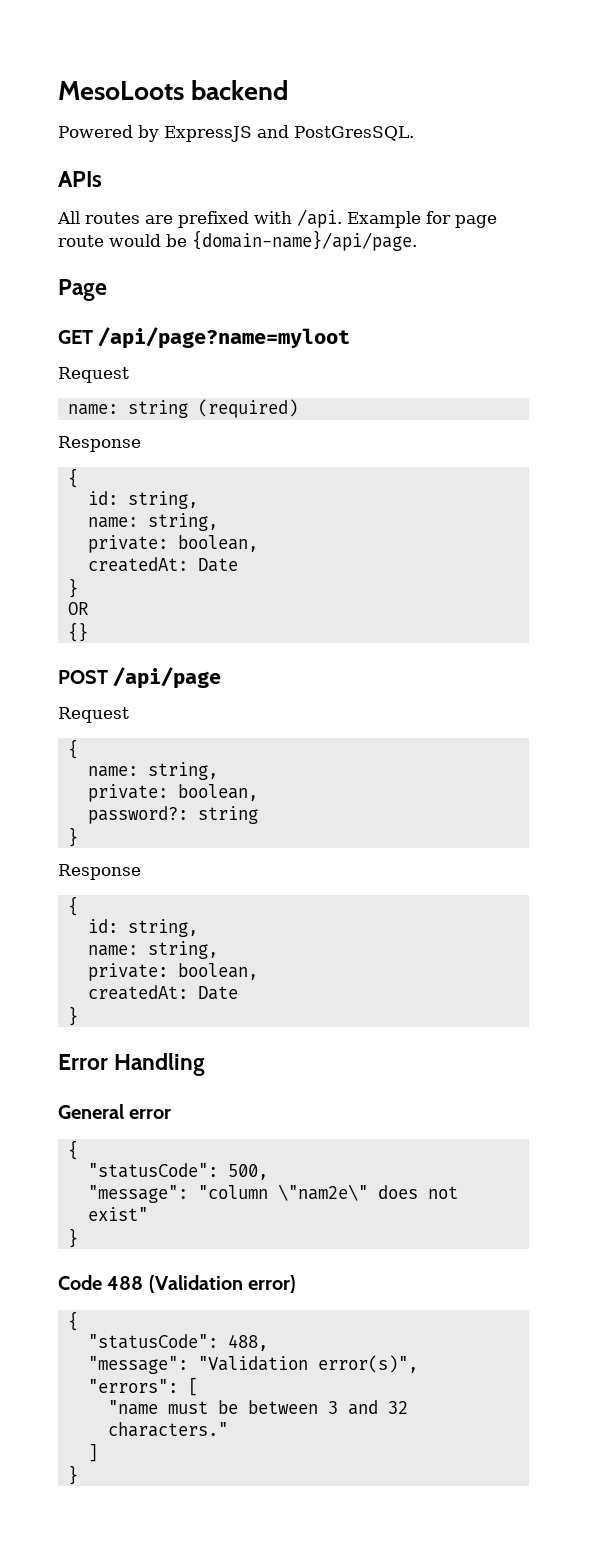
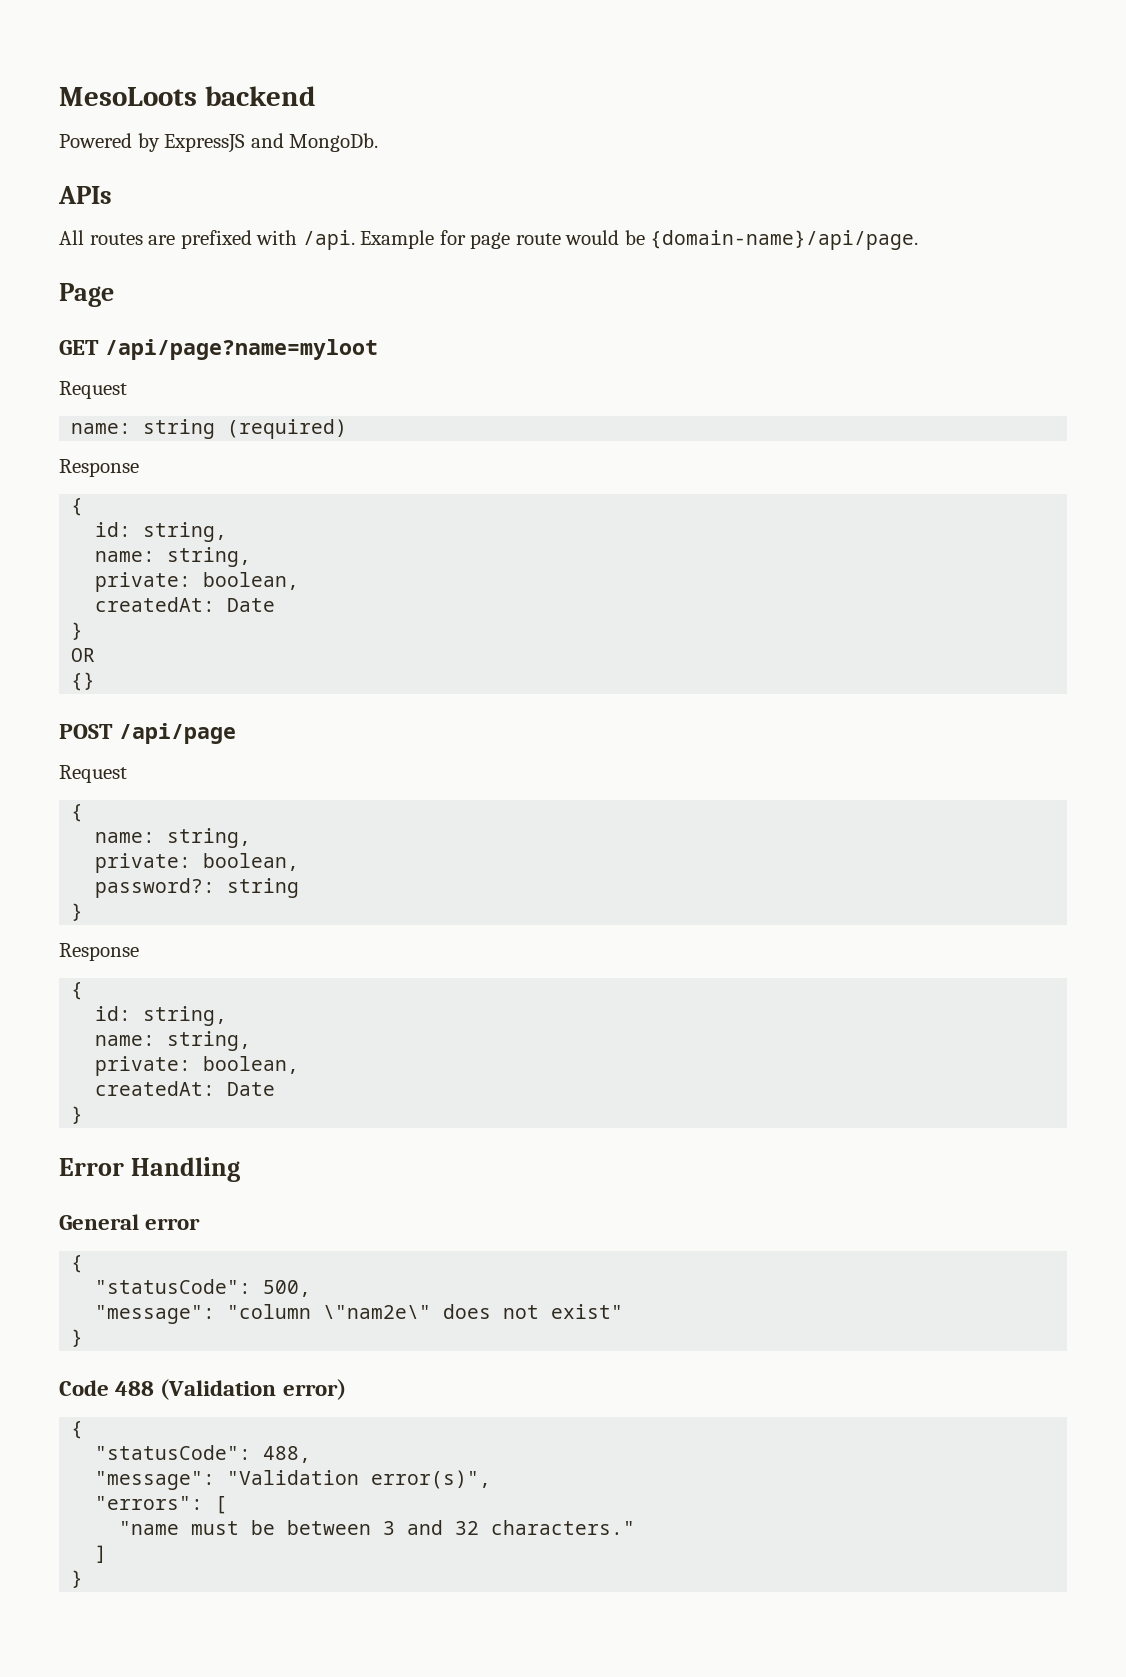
[294,126,414,141] PostGresSQL. -> [289,133,379,152] MongoDb.

